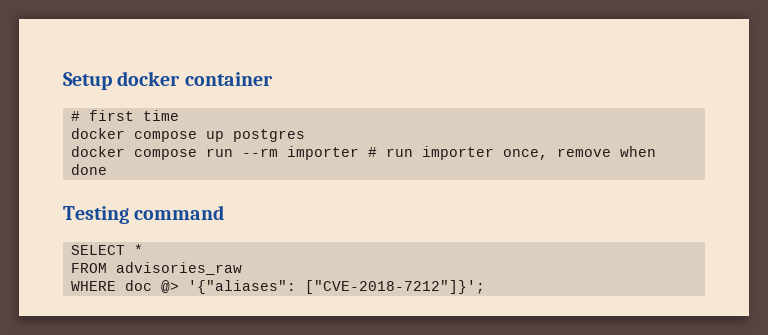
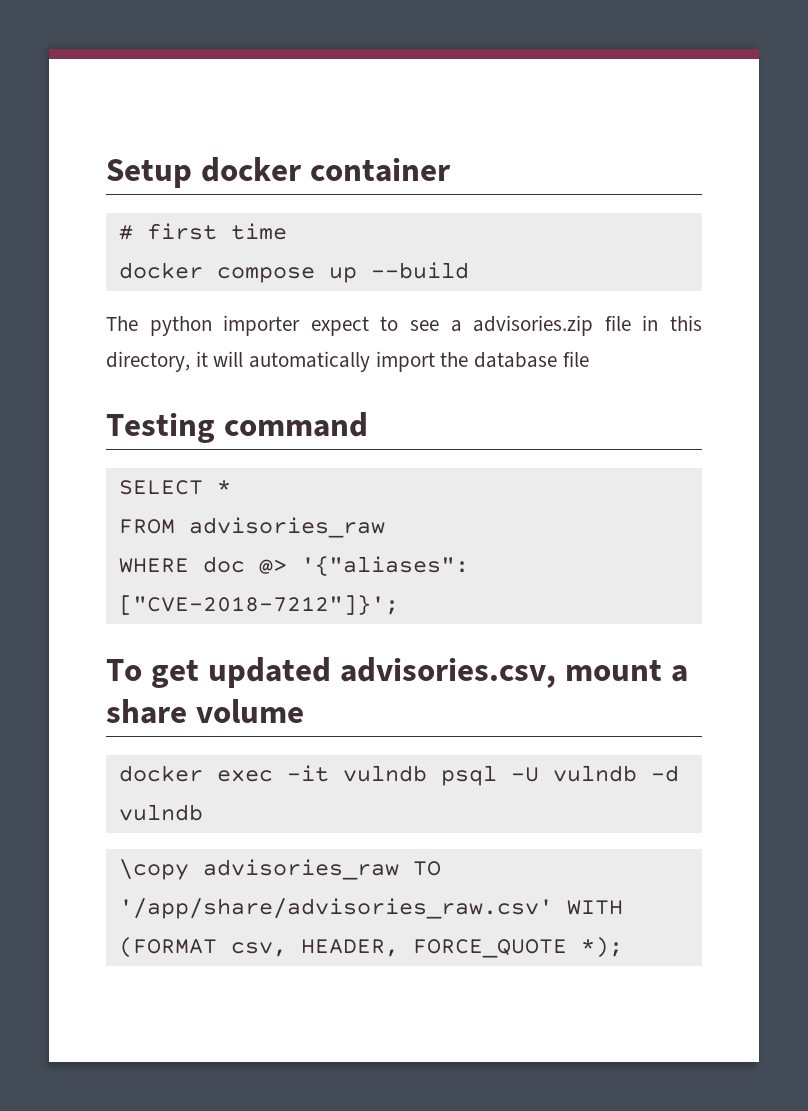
[233,129,306,142] [71,146,657,160] [71,164,108,175] postgres // docker compose run --rm importer # run importer once, remove when done -> [370,262,469,279] [106,315,703,336] [106,351,589,372] --build // The python importer expect to see a advisories.zip file in this directory, it will automatically import the database file
(486, 287) none -> [106,657,688,688] [106,699,304,724] [118,765,679,786] [118,804,203,821] [118,859,441,880] [118,898,623,919] [118,937,623,958] // To get updated advisories.csv, mount a share volume // docker exec -it vulndb psql -U vulndb -d vulndb // \copy advisories_raw TO '/app/share/advisories_raw.csv' WITH (FORMAT csv, HEADER, FORCE_QUOTE *);

